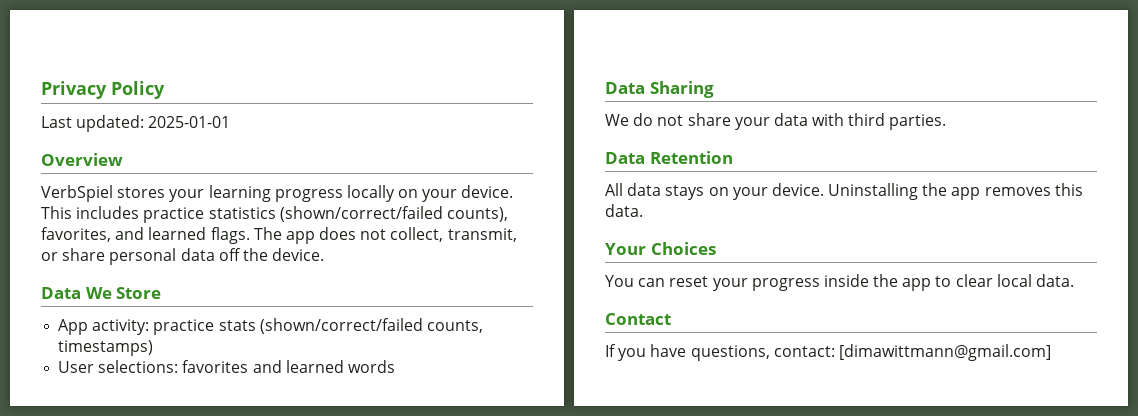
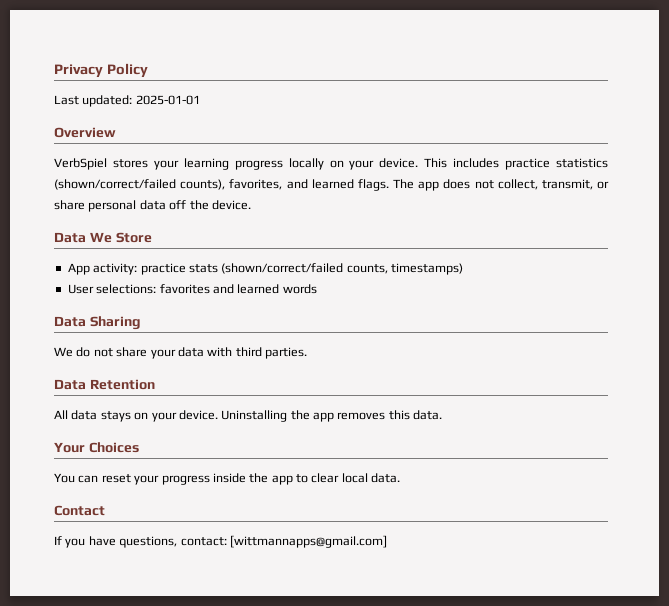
[838,344,1051,361] [dimawittmann@gmail.com] -> [229,535,387,548] [wittmannapps@gmail.com]

